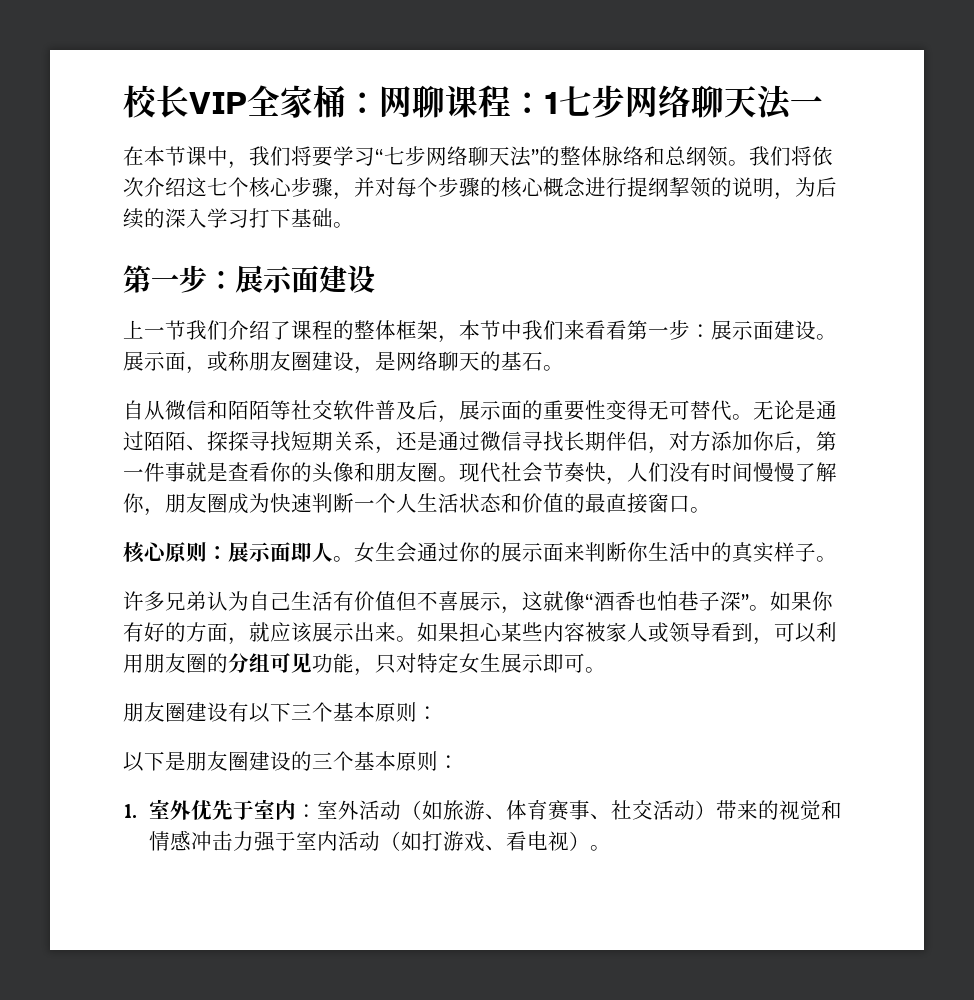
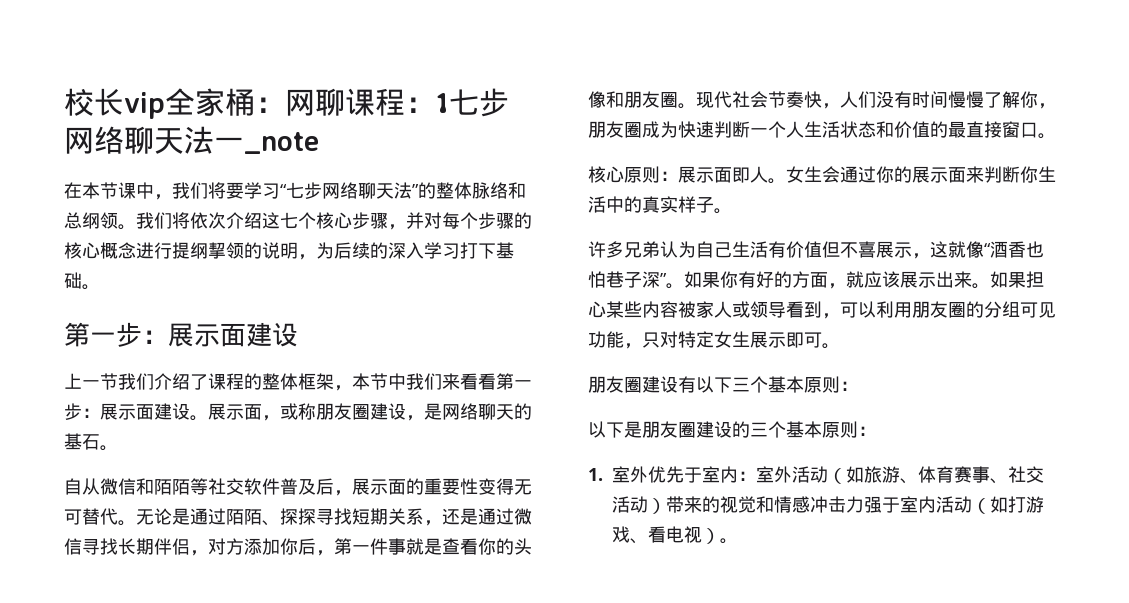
[189,92,247,114] VIP -> [124,92,165,119] vip
(823, 105) none -> [244,132,319,154] _note

